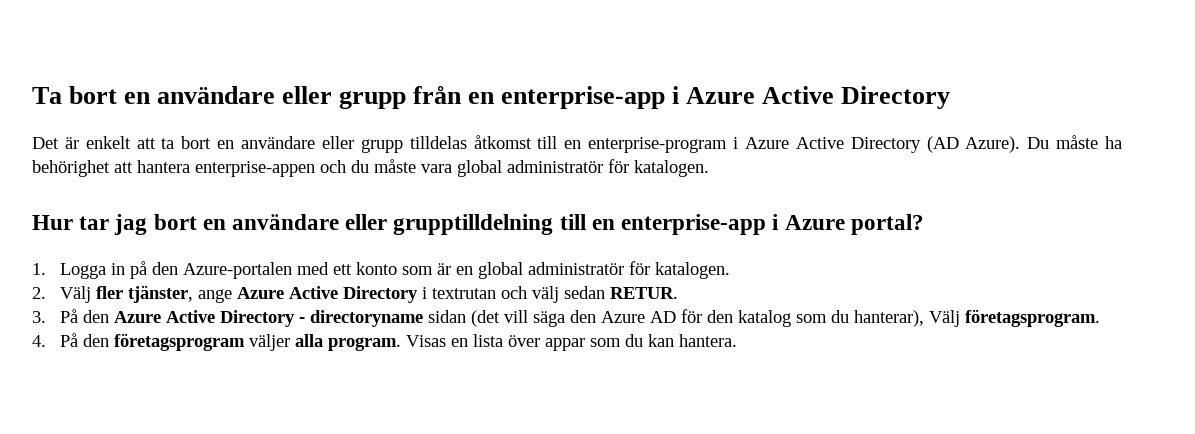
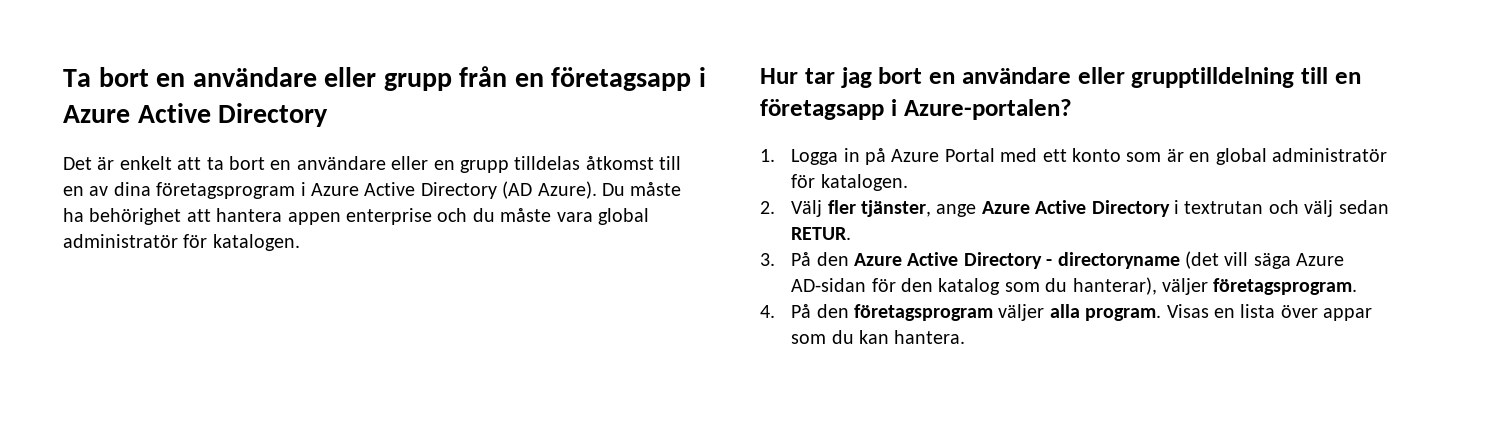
[501,86,666,109] enterprise-app -> [551,67,692,91] företagsapp
(354, 142) none -> [433,160,455,170] en
[588,137,728,153] enterprise-program -> [89,182,296,199] av dina företagsprogram
[195,161,315,177] enterprise-appen -> [287,208,432,225] appen enterprise
[621,214,924,235] enterprise-app i Azure portal? -> [760,99,1072,120] företagsapp i Azure-portalen?
[151,262,292,279] den Azure-portalen -> [891,148,995,162] Azure Portal
[427,310,466,323] sidan -> (1180, 260) none
[569,310,676,323] den Azure AD -> [1296,253,1345,266] [791,278,867,292] Azure AD-sidan
[928,310,960,327] Välj -> [1161,278,1208,295] väljer

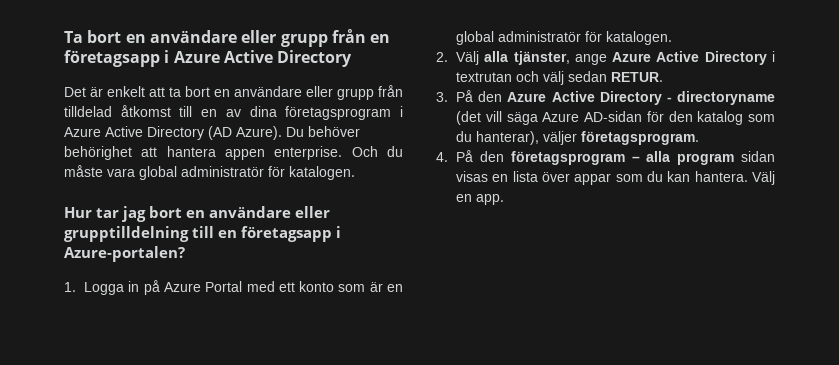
[433,156,581,173] en grupp tilldelas -> [337,85,403,100] [64,106,112,117] grupp från tilldelad
[630,182,682,196] [63,208,84,222] måste ha -> [308,126,360,137] behöver
[346,208,468,225] enterprise och -> [274,146,378,160] enterprise. Och
[827,200,856,214] fler -> [484,51,509,62] alla
[998,304,1209,321] väljer alla program. Visas -> [631,151,775,165] [456,171,489,182] – alla program sidan visas
(966, 337) none -> [752,171,775,185] [456,194,505,205] Välj en app.

